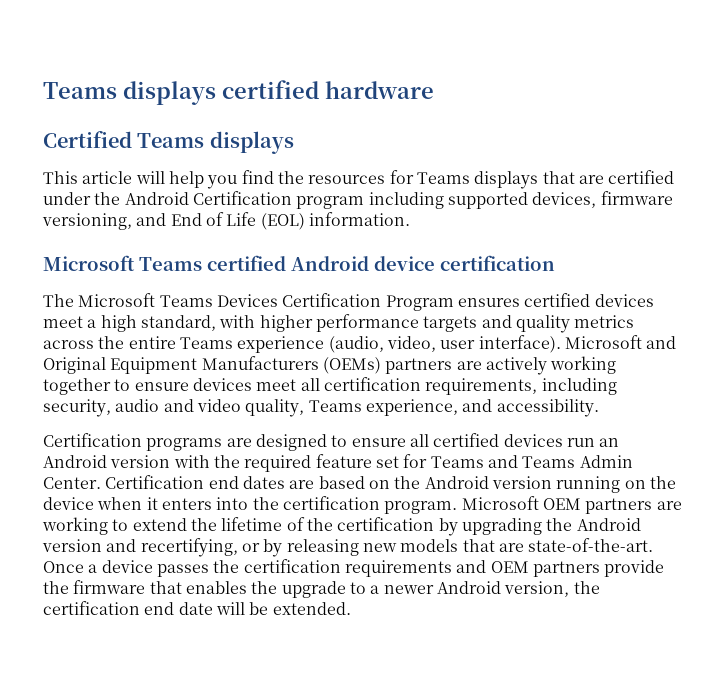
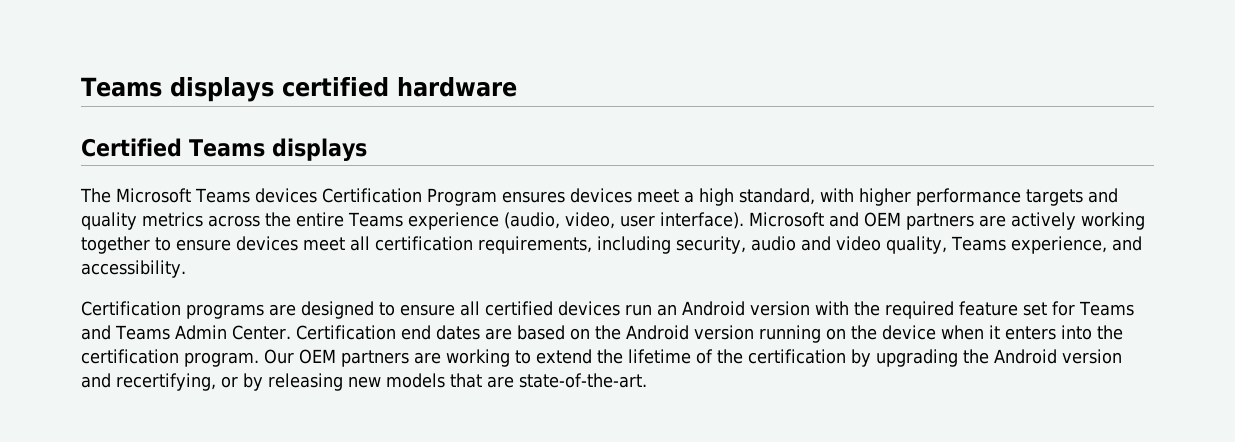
[43,170,675,189] [43,191,673,209] [42,212,410,230] [43,255,555,271] // This article will help you find the resources for Teams displays that are certified under the Android Certification program including supported devices, firmware versioning, and End of Life (EOL) information. // Microsoft Teams certified Android device certification -> (367, 149) none
[216,294,278,307] Devices -> [254,188,317,203] devices
[524,293,591,307] certified -> (565, 197) none
[43,356,381,374] Original Equipment Manufacturers (OEMs) -> [863,212,901,227] OEM
[461,496,539,510] Microsoft -> [264,349,294,364] Our
[43,559,665,577] [43,580,600,598] [43,601,351,615] Once a device passes the certification requirements and OEM partners provide the firmware that enables the upgrade to a newer Android version, the certification end date will be extended. -> (647, 380) none

